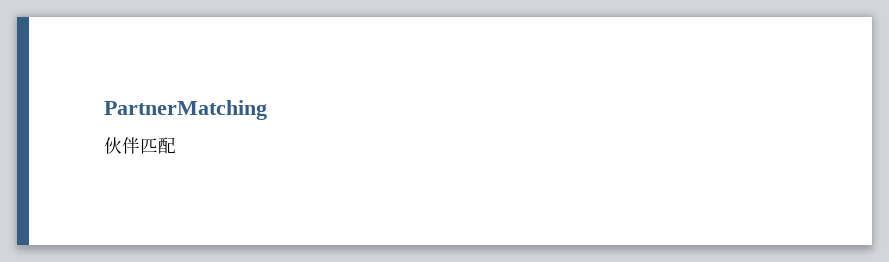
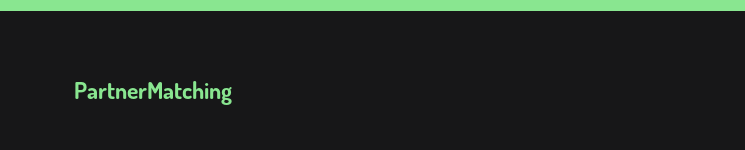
[104,137,176,154] // 伙伴匹配 -> (232, 93) none

